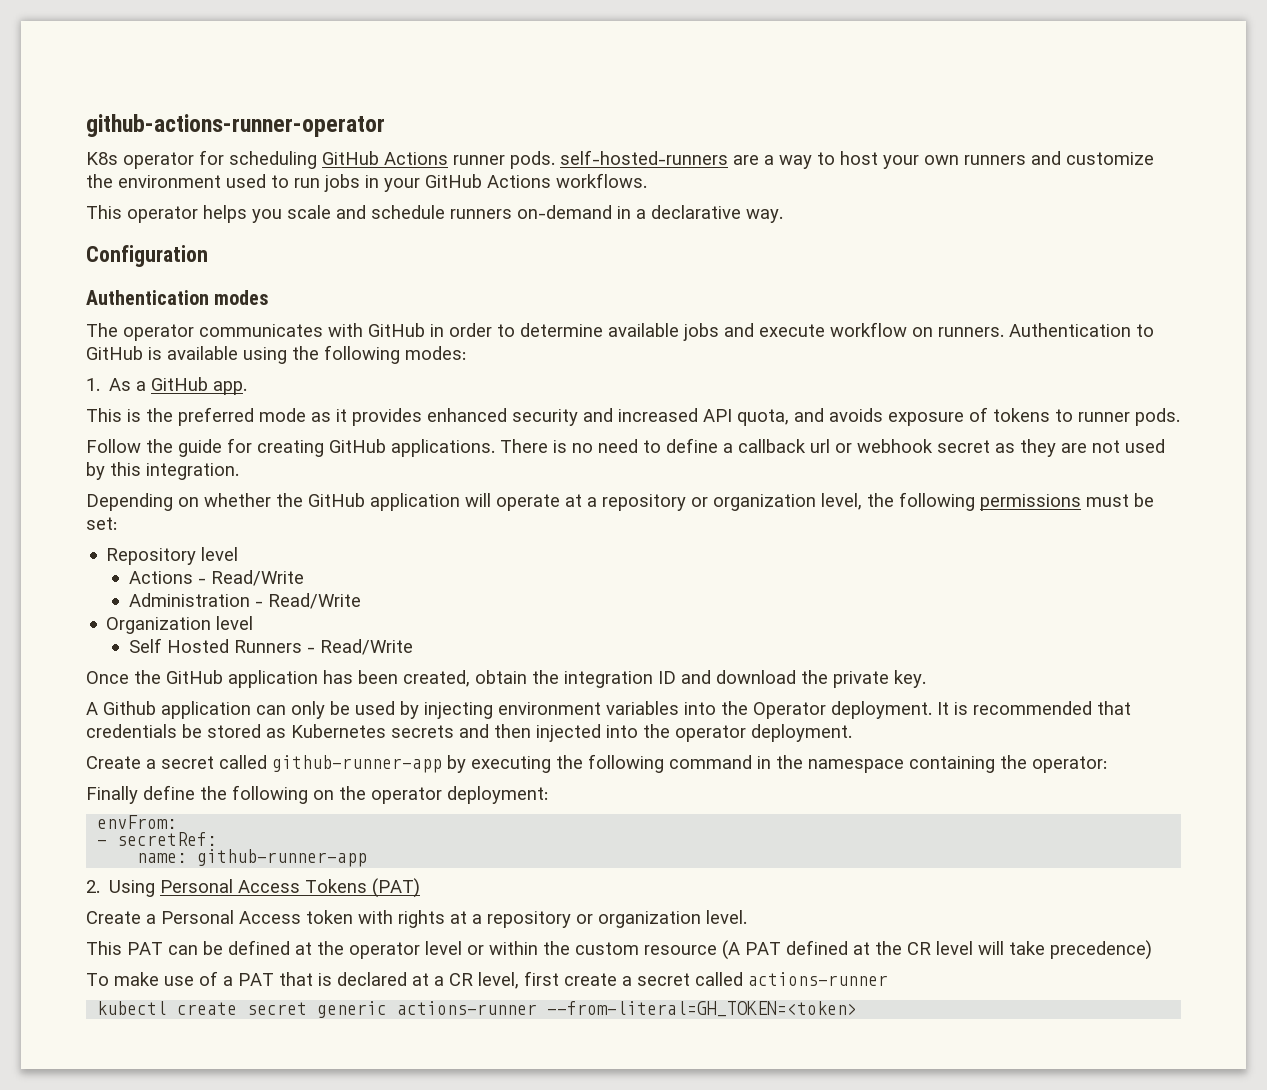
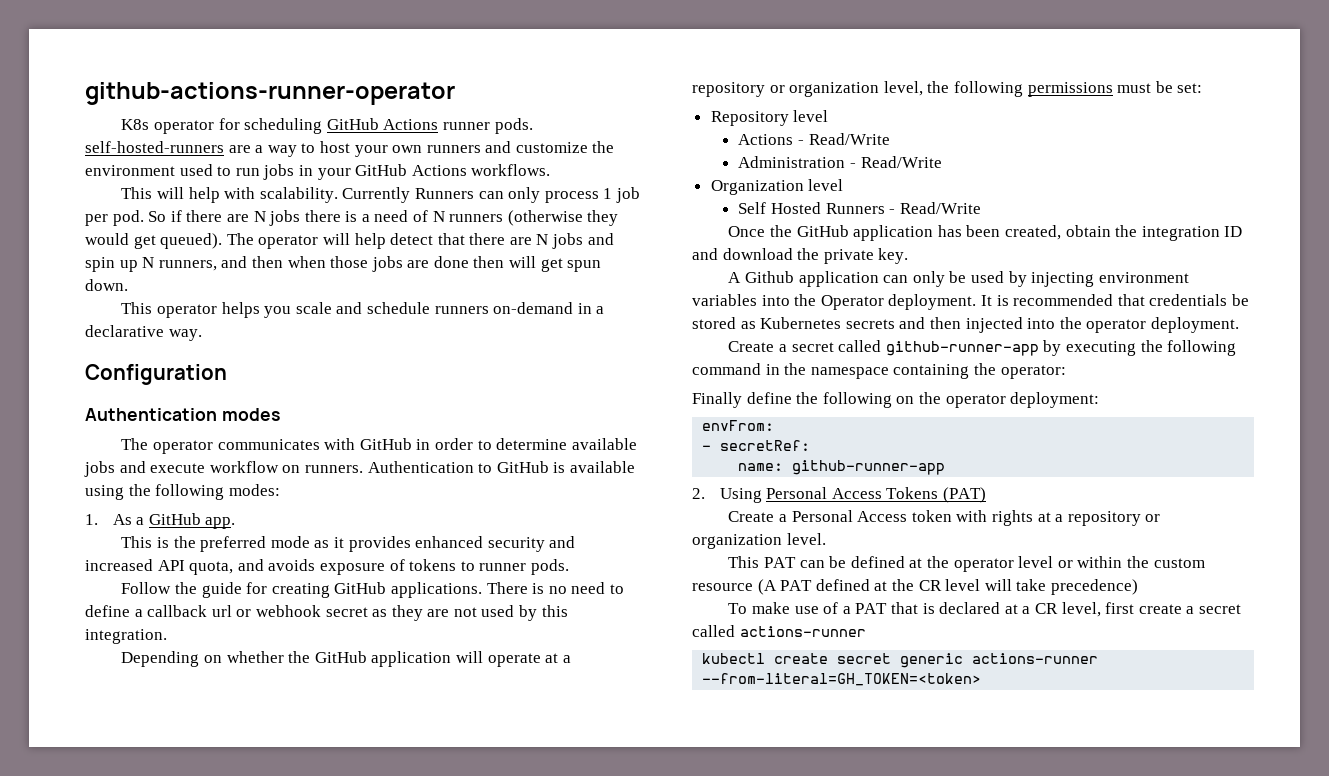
(647, 180) none -> [121,187,640,203] [85,210,619,226] [85,233,614,249] [85,256,602,272] [85,279,128,291] // This will help with scalability. Currently Runners can only process 1 job per pod. So if there are N jobs there is a need of N runners (otherwise they would get queued). The operator will help detect that there are N jobs and spin up N runners, and then when those jobs are done then will get spun down.

